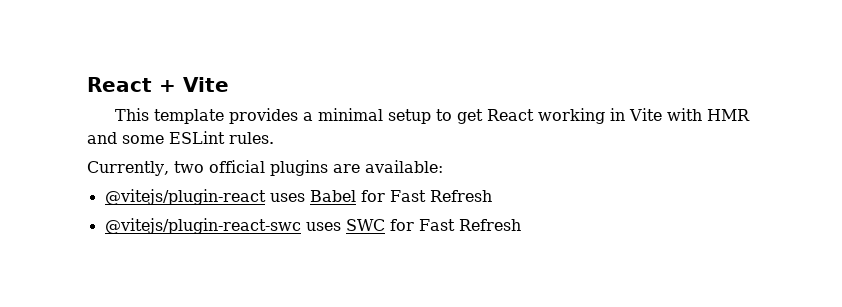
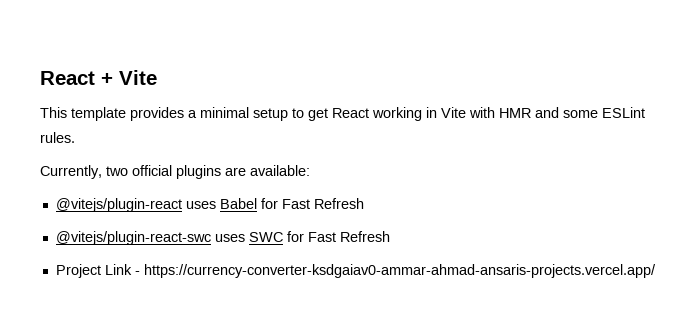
(521, 225) none -> [55,264,656,278] // Project Link - https://currency-converter-ksdgaiav0-ammar-ahmad-ansaris-projects.vercel.app/

